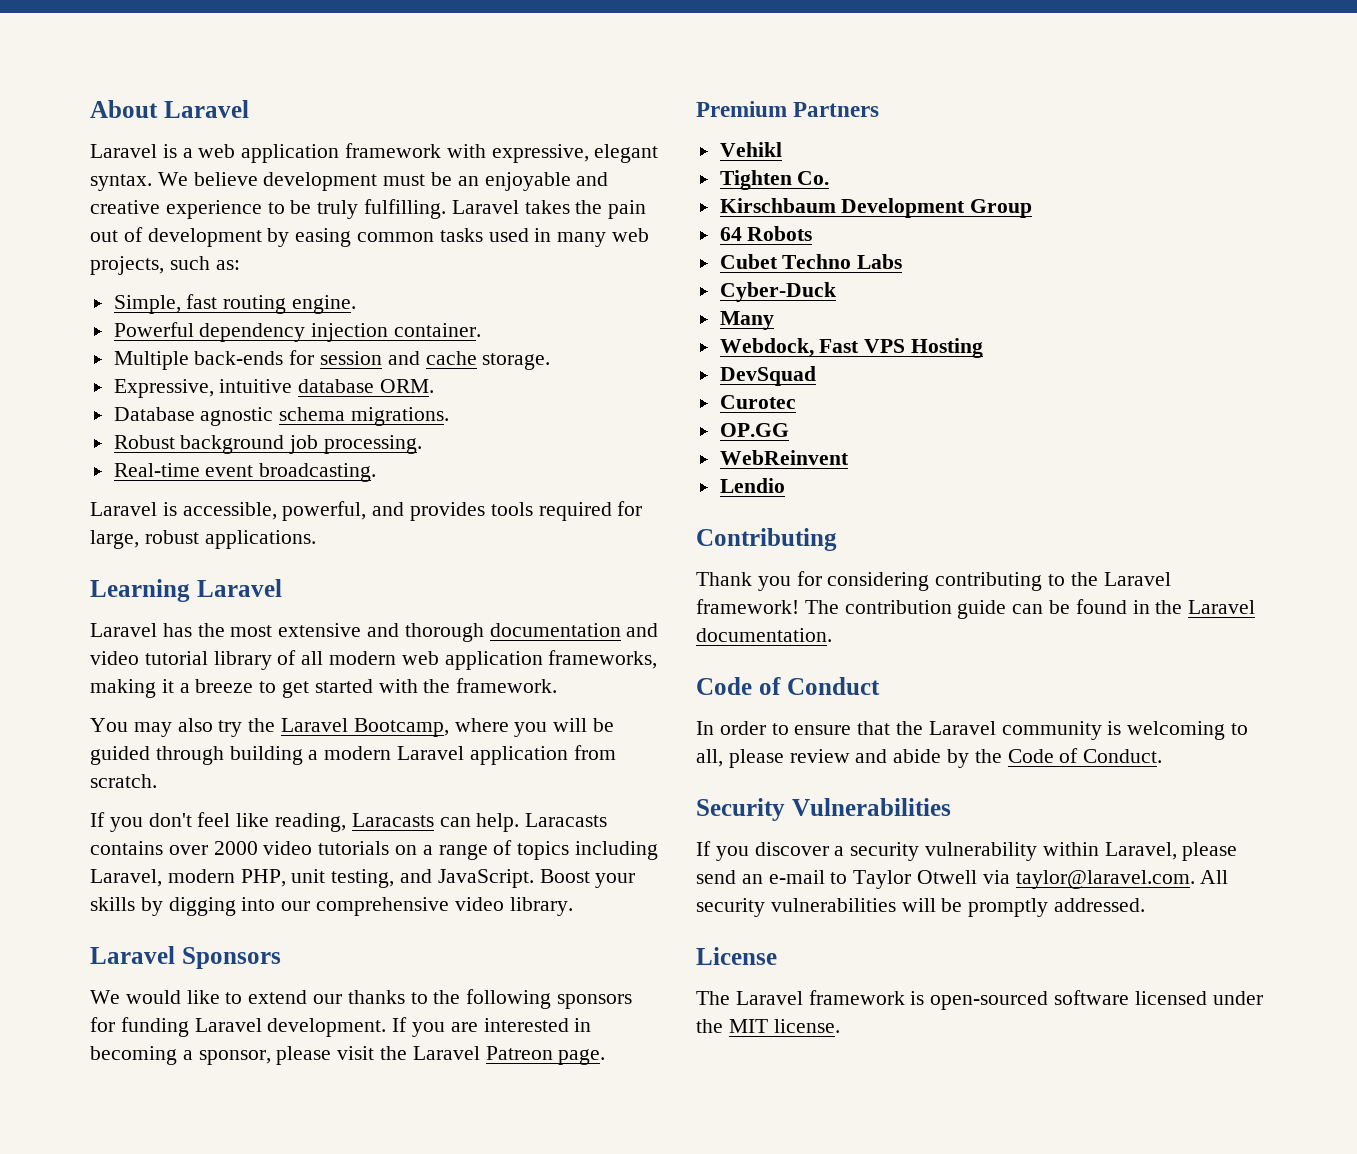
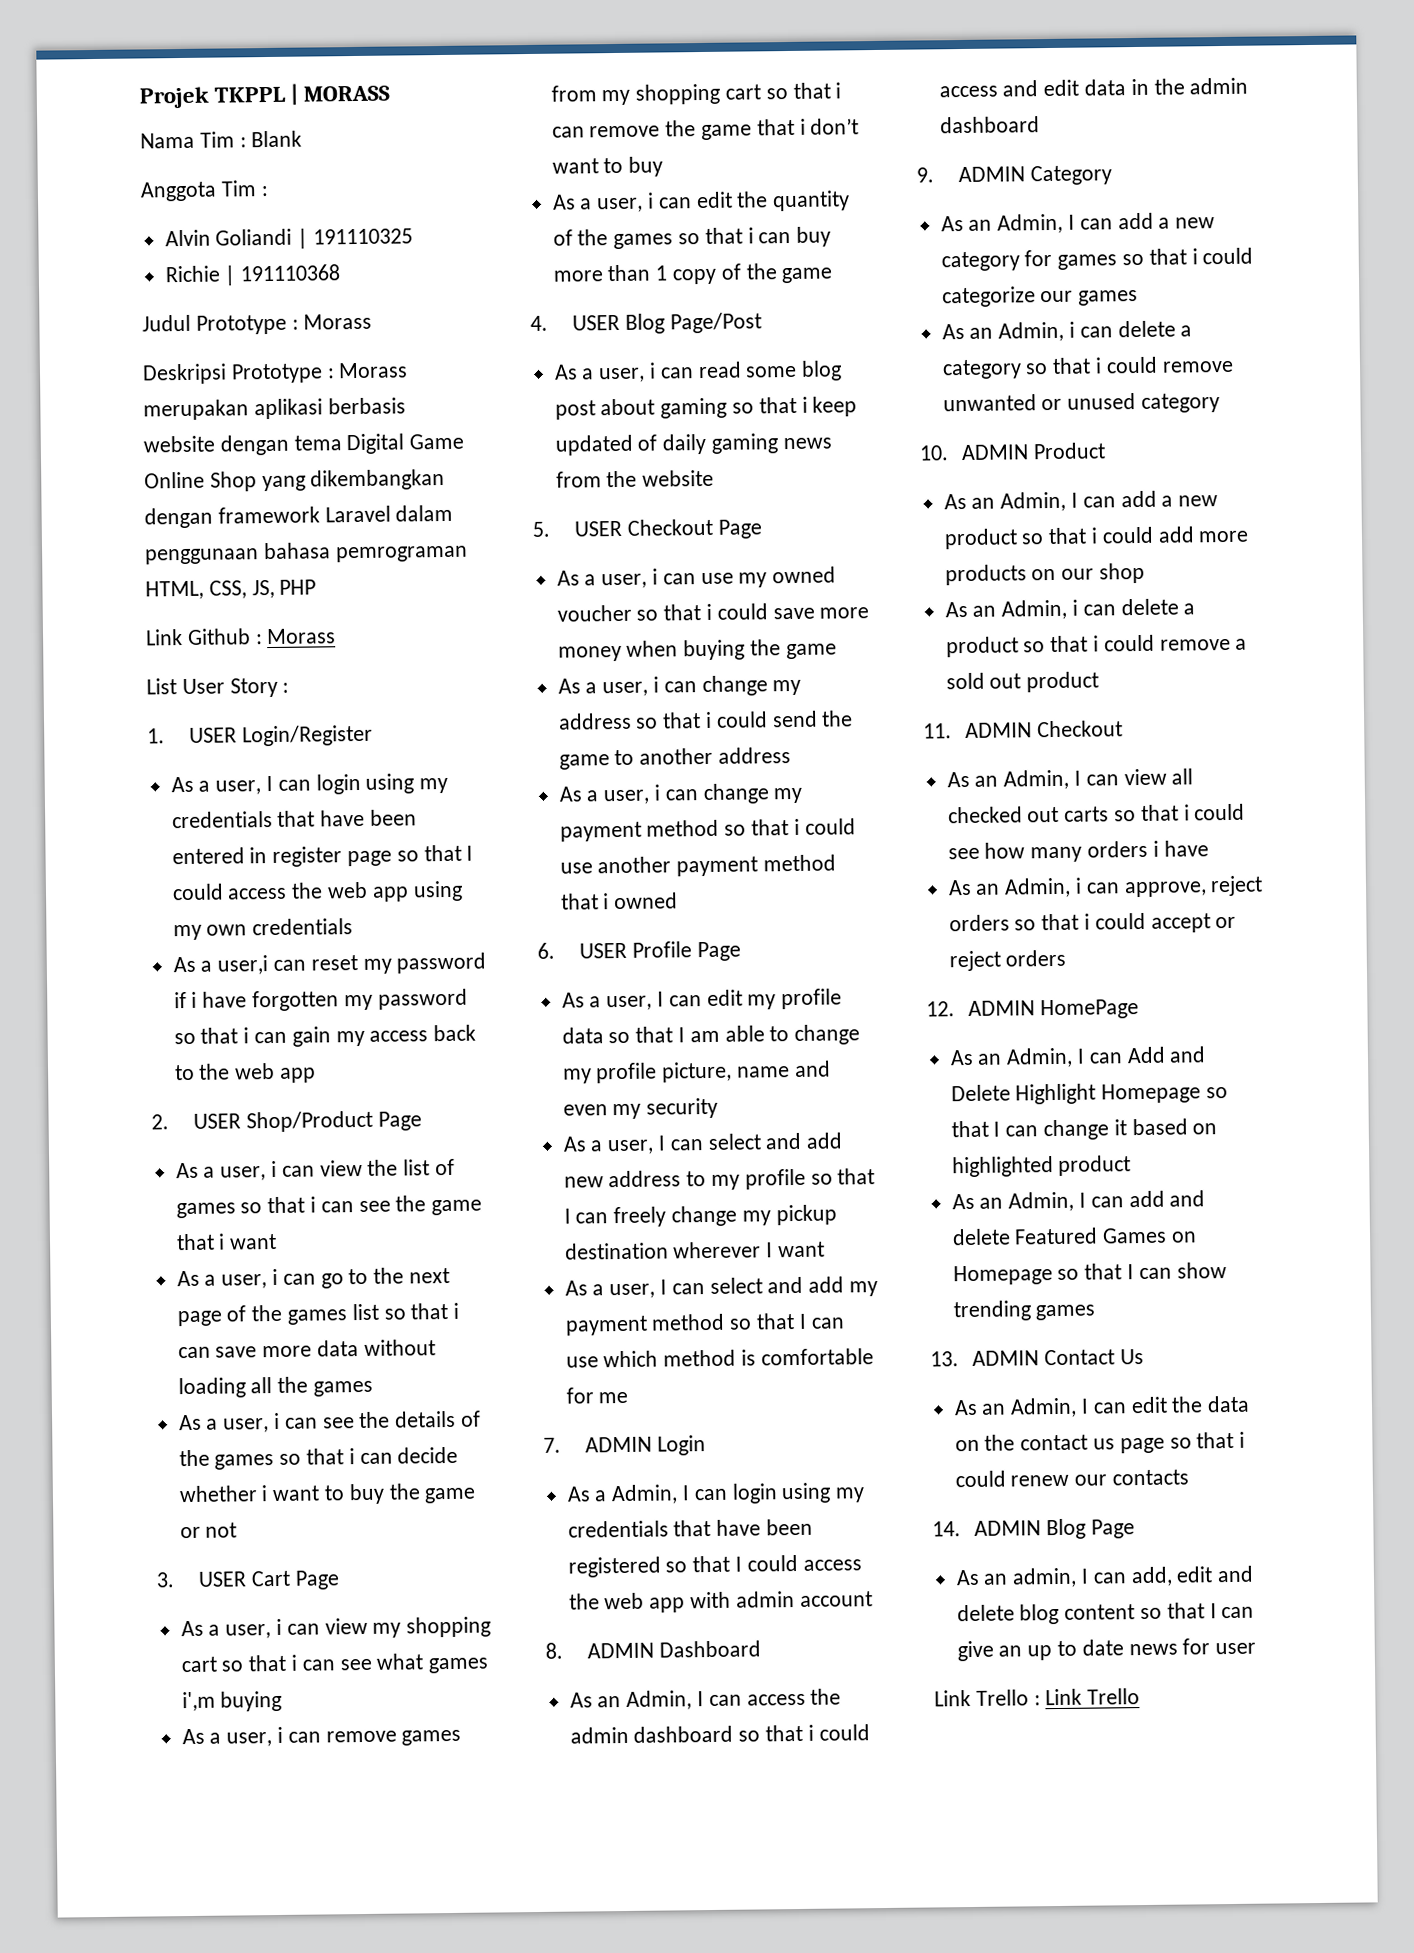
[90,100,249,118] [90,143,659,163] [90,172,609,191] [90,199,647,219] [90,227,650,247] [90,256,240,275] [113,294,357,314] [113,322,482,342] [113,350,551,370] [113,379,435,398] [113,407,450,426] [113,435,423,454] [113,463,377,482] [90,501,643,521] [90,530,316,549] [90,579,282,602] [90,623,659,642] [90,650,658,670] [90,678,558,698] [90,718,615,737] [90,745,616,765] [90,774,157,788] [90,812,608,832] [90,840,659,860] [90,869,636,888] [90,897,573,916] [90,946,281,969] [90,989,633,1009] [90,1017,592,1037] [90,1046,606,1065] [696,101,880,117] [719,142,782,157] [719,170,830,190] [719,198,1033,218] [719,226,813,241] [719,254,903,269] [719,282,836,302] [719,311,774,330] [719,338,984,358] [719,366,816,386] [719,395,796,409] [719,423,789,437] [719,450,849,465] [719,478,785,493] [696,528,837,551] [696,571,1171,591] [696,599,1256,619] [696,628,832,642] [696,677,880,695] [696,721,1249,740] [696,748,1163,768] [696,798,951,821] [696,841,1238,861] [696,870,1229,889] [696,898,1146,917] [696,947,777,965] [696,990,1263,1010] [696,1019,840,1033] About Laravel // Laravel is a web application framework with expressive, elegant syntax. We believe development must be an enjoyable and creative experience to be truly fulfilling. Laravel takes the pain out of development by easing common tasks used in many web projects, such as: // Simple, fast routing engine. // Powerful dependency injection container. // Multiple back-ends for session and cache storage. // Expressive, intuitive database ORM. // Database agnostic schema migrations. // Robust background job processing. // Real-time event broadcasting. // Laravel is accessible, powerful, and provides tools required for large, robust applications. // Learning Laravel // Laravel has the most extensive and thorough documentation and video tutorial library of all modern web application frameworks, making it a breeze to get started with the framework. // You may also try the Laravel Bootcamp, where you will be guided through building a modern Laravel application from scratch. // If you don't feel like reading, Laracasts can help. Laracasts contains over 2000 video tutorials on a range of topics including Laravel, modern PHP, unit testing, and JavaScript. Boost your skills by digging into our comprehensive video library. // Laravel Sponsors // We would like to extend our thanks to the following sponsors for funding Laravel development. If you are interested in becoming a sponsor, please visit the Laravel Patreon page. // Premium Partners // Vehikl // Tighten Co. // Kirschbaum Development Group // 64 Robots // Cubet Techno Labs // Cyber-Duck // Many // Webdock, Fast VPS Hosting // DevSquad // Curotec // OP.GG // WebReinvent // Lendio // Contributing // Thank you for considering contributing to the Laravel framework! The contribution guide can be found in the Laravel documentation. // Code of Conduct // In order to ensure that the Laravel community is welcoming to all, please review and abide by the Code of Conduct. // Security Vulnerabilities // If you discover a security vulnerability within Laravel, please send an e-mail to Taylor Otwell via taylor@laravel.com. All security vulnerabilities will be promptly addressed. // License // The Laravel framework is open-sourced software licensed under the MIT license. -> [139,83,391,109] [140,130,303,149] [140,180,268,202] [164,228,414,249] [164,264,341,286] [142,313,373,335] [142,362,409,385] [143,397,406,421] [143,433,465,456] [144,468,446,492] [144,504,454,529] [145,542,468,565] [145,579,317,600] [145,628,337,646] [146,677,290,698] [147,724,373,747] [170,773,449,795] [171,809,418,829] [171,844,474,867] [171,880,463,902] [172,918,354,941] [172,952,487,975] [173,988,468,1012] [173,1024,477,1047] [173,1062,317,1083] [151,1110,422,1133] [175,1158,456,1181] [175,1195,483,1219] [175,1233,278,1251] [176,1267,451,1289] [176,1302,460,1327] [177,1339,436,1359] [177,1376,374,1399] [178,1410,482,1433] [178,1446,459,1470] [178,1483,477,1505] [179,1522,238,1539] [156,1570,340,1590] [180,1616,492,1639] [180,1653,490,1674] [181,1690,283,1712] [181,1726,462,1747] [550,82,842,106] [551,118,860,141] [551,156,664,177] [551,190,851,213] [552,226,832,250] [552,263,834,285] [530,312,762,334] [553,360,843,383] [554,396,858,420] [554,433,832,456] [555,469,715,488] [532,518,762,539] [556,566,837,589] [556,603,870,622] [557,639,837,662] [557,675,802,697] [557,710,854,730] [558,747,792,770] [558,783,804,805] [559,818,856,842] [559,854,837,877] [560,892,679,910] [537,941,741,962] [561,988,843,1011] [561,1024,861,1045] [562,1060,831,1084] [562,1097,719,1120] [562,1132,843,1155] [563,1168,876,1190] [563,1204,837,1228] [564,1241,826,1260] [564,1276,879,1299] [564,1313,845,1336] [565,1348,874,1368] [565,1387,629,1404] [543,1435,706,1456] [566,1482,866,1505] [567,1518,814,1538] [567,1554,862,1578] [568,1591,873,1613] [545,1640,761,1659] [569,1688,842,1710] [569,1724,870,1744] [938,77,1249,98] [939,116,1040,134] [916,165,1112,186] [940,212,1216,234] [940,247,1254,272] [941,286,1139,308] [941,320,1193,342] [941,356,1234,380] [942,393,1221,413] [919,442,1106,461] [943,490,1219,512] [943,526,1250,550] [944,562,1146,586] [944,598,1196,620] [945,634,1248,658] [945,671,1100,693] [923,720,1123,739] [946,768,1194,790] [947,803,1246,824] [947,840,1209,863] [947,875,1264,898] [948,912,1237,933] [948,949,1067,972] [926,999,1139,1020] [949,1046,1207,1068] [950,1083,1229,1105] [950,1118,1218,1141] [951,1155,1132,1178] [951,1190,1206,1212] [951,1227,1198,1246] [952,1262,1227,1286] [952,1300,1096,1322] [930,1348,1144,1367] [953,1395,1251,1418] [954,1431,1246,1454] [954,1469,1190,1488] [932,1518,1135,1540] [955,1565,1255,1588] [956,1602,1255,1625] [956,1638,1257,1662] [934,1688,1141,1707] Projek TKPPL | MORASS // Nama Tim : Blank // Anggota Tim : // Alvin Goliandi | 191110325 // Richie | 191110368 // Judul Prototype : Morass // Deskripsi Prototype : Morass merupakan aplikasi berbasis website dengan tema Digital Game Online Shop yang dikembangkan dengan framework Laravel dalam penggunaan bahasa pemrograman HTML, CSS, JS, PHP // Link Github : Morass // List User Story : // 1. USER Login/Register // As a user, I can login using my credentials that have been entered in register page so that I could access the web app using my own credentials // As a user,i can reset my password if i have forgotten my password so that i can gain my access back to the web app // 2. USER Shop/Product Page // As a user, i can view the list of games so that i can see the game that i want // As a user, i can go to the next page of the games list so that i can save more data without loading all the games // As a user, i can see the details of the games so that i can decide whether i want to buy the game or not // 3. USER Cart Page // As a user, i can view my shopping cart so that i can see what games i',m buying // As a user, i can remove games from my shopping cart so that i can remove the game that i don’t want to buy // As a user, i can edit the quantity of the games so that i can buy more than 1 copy of the game // 4. USER Blog Page/Post // As a user, i can read some blog post about gaming so that i keep updated of daily gaming news from the website // 5. USER Checkout Page // As a user, i can use my owned voucher so that i could save more money when buying the game // As a user, i can change my address so that i could send the game to another address // As a user, i can change my payment method so that i could use another payment method that i owned // 6. USER Profile Page // As a user, I can edit my profile data so that I am able to change my profile picture, name and even my security // As a user, I can select and add new address to my profile so that I can freely change my pickup destination wherever I want // As a user, I can select and add my payment method so that I can use which method is comfortable for me // 7. ADMIN Login // As a Admin, I can login using my credentials that have been registered so that I could access the web app with admin account // 8. ADMIN Dashboard // As an Admin, I can access the admin dashboard so that i could access and edit data in the admin dashboard // 9. ADMIN Category // As an Admin, I can add a new category for games so that i could categorize our games // As an Admin, i can delete a category so that i could remove unwanted or unused category // 10. ADMIN Product // As an Admin, I can add a new product so that i could add more products on our shop // As an Admin, i can delete a product so that i could remove a sold out product // 11. ADMIN Checkout // As an Admin, I can view all checked out carts so that i could see how many orders i have // As an Admin, i can approve, reject orders so that i could accept or reject orders // 12. ADMIN HomePage // As an Admin, I can Add and Delete Highlight Homepage so that I can change it based on highlighted product // As an Admin, I can add and delete Featured Games on Homepage so that I can show trending games // 13. ADMIN Contact Us // As an Admin, I can edit the data on the contact us page so that i could renew our contacts // 14. ADMIN Blog Page // As an admin, I can add, edit and delete blog content so that I can give an up to date news for user // Link Trello : Link Trello

